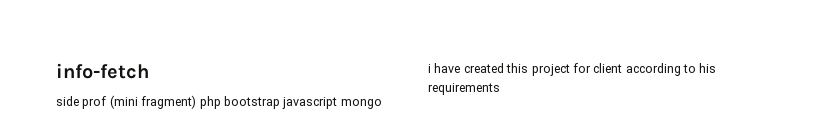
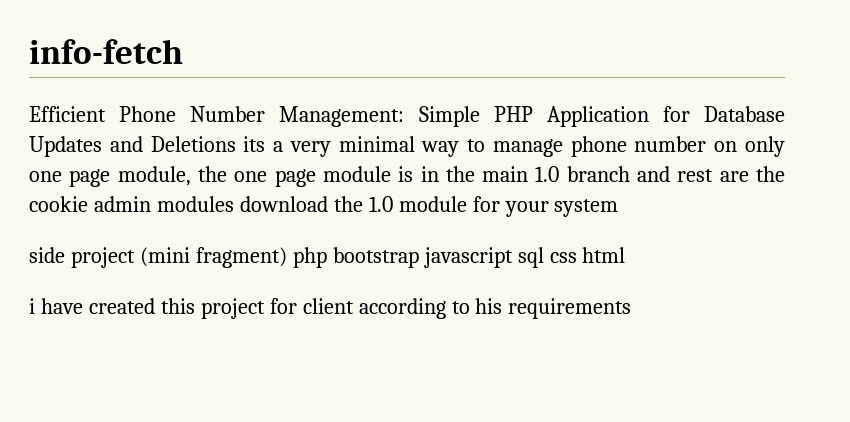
(149, 71) none -> [29,106,785,127] [29,136,785,157] [29,166,785,187] [29,196,619,217] // Efficient Phone Number Management: Simple PHP Application for Database Updates and Deletions its a very minimal way to manage phone number on only one page module, the one page module is in the main 1.0 branch and rest are the cookie admin modules download the 1.0 module for your system
[82,96,107,109] prof -> [70,247,135,268] project
[340,99,382,109] mongo -> [517,247,626,268] sql css html

